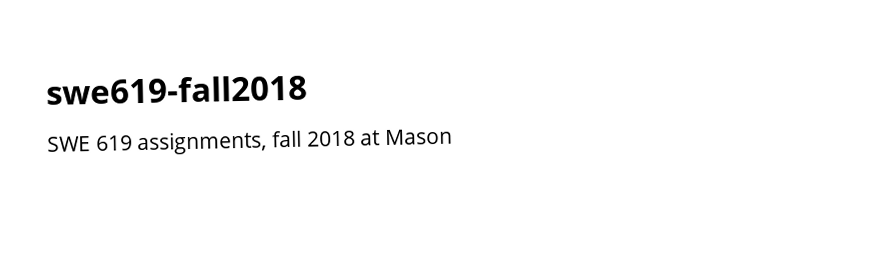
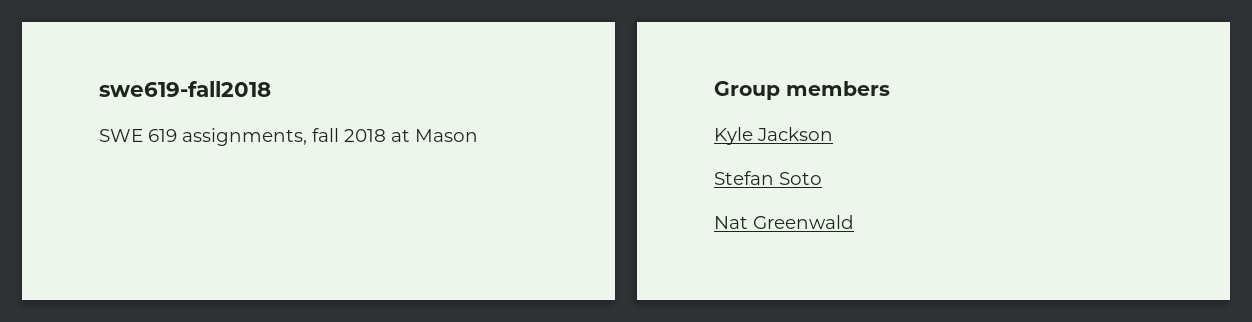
(454, 137) none -> [714,81,890,100] [714,127,833,145] [714,171,822,185] [714,215,854,229] // Group members // Kyle Jackson // Stefan Soto // Nat Greenwald

